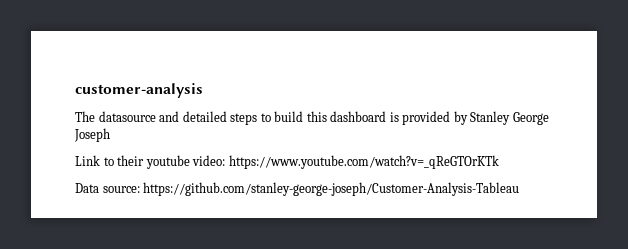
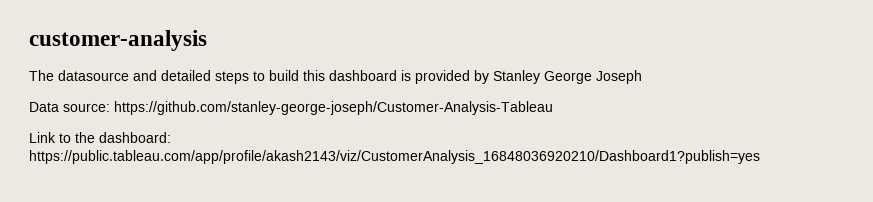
[75,155,499,169] [75,182,520,196] Link to their youtube video: https://www.youtube.com/watch?v=_qReGTOrKTk // Data source: https://github.com/stanley-george-joseph/Customer-Analysis-Tableau -> [29,101,553,115] [29,132,171,143] [29,150,760,164] Data source: https://github.com/stanley-george-joseph/Customer-Analysis-Tableau // Link to the dashboard: https://public.tableau.com/app/profile/akash2143/viz/CustomerAnalysis_16848036920210/Dashboard1?publish=yes

